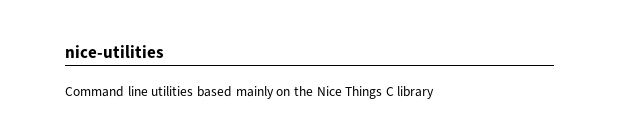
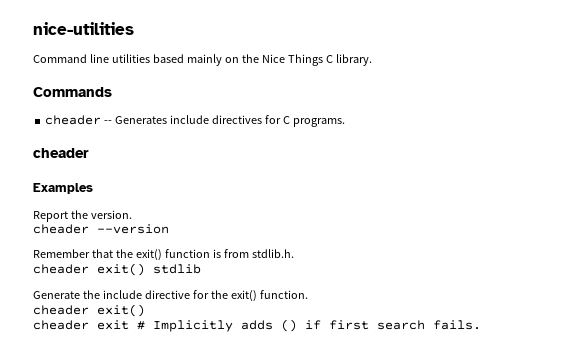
[397,86,435,99] library -> [335,54,372,66] [33,87,112,97] [45,115,345,127] [33,148,89,158] [33,183,93,194] [33,210,132,222] [33,224,169,234] [33,249,294,261] [33,263,201,276] [33,290,308,302] [33,304,145,317] [33,319,481,332] library. // Commands // cheader -- Generates include directives for C programs. // cheader // Examples // Report the version. // cheader --version // Remember that the exit() function is from stdlib.h. // cheader exit() stdlib // Generate the include directive for the exit() function. // cheader exit() // cheader exit # Implicitly adds () if first search fails.

